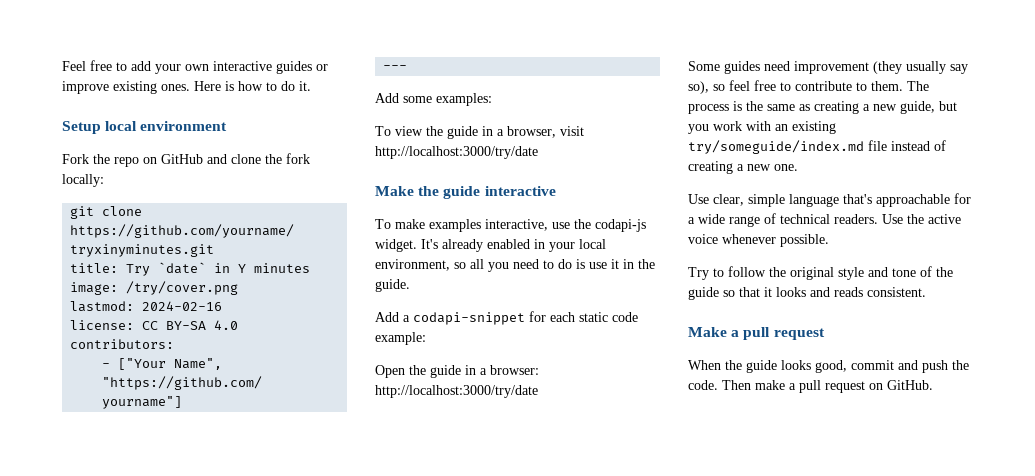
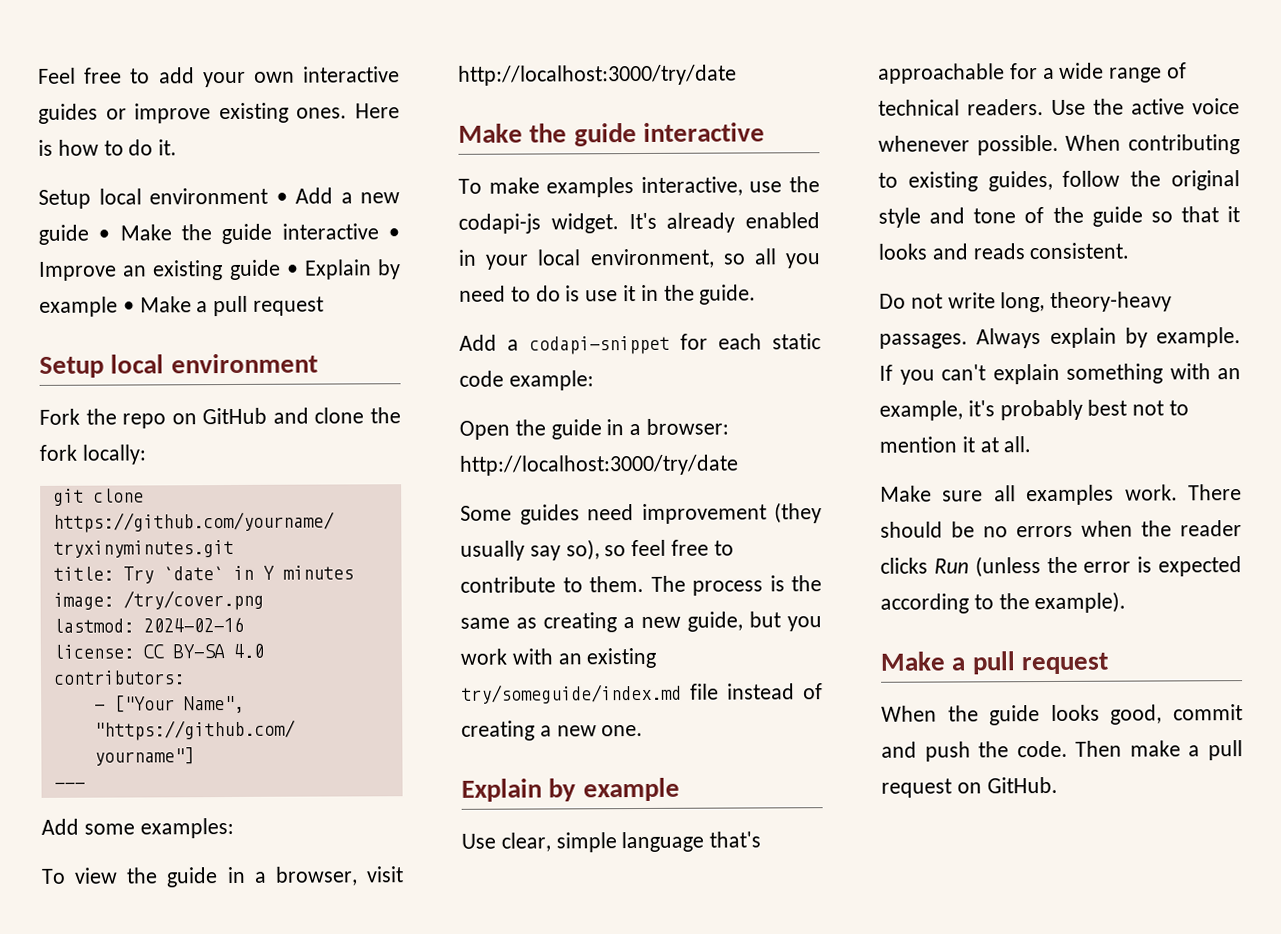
(311, 86) none -> [38,187,400,209] [38,223,401,245] [38,259,401,281] [39,295,325,317] // Setup local environment • Add a new guide • Make the guide interactive • Improve an existing guide • Explain by example • Make a pull request
(798, 167) none -> [461,777,680,802] // Explain by example
[688,267,724,280] // Try to -> [1065,134,1240,155] [878,170,1053,192] When contributing to existing guides,
(926, 292) none -> [879,291,1173,313] [879,327,1241,349] [879,363,1241,385] [879,399,1190,421] [879,436,1032,453] [880,484,1242,506] [880,520,1242,538] [880,556,1242,578] [880,591,1127,614] // Do not write long, theory-heavy passages. Always explain by example. If you can't explain something with an example, it's probably best not to mention it at all. // Make sure all examples work. There should be no errors when the reader clicks Run (unless the error is expected according to the example).

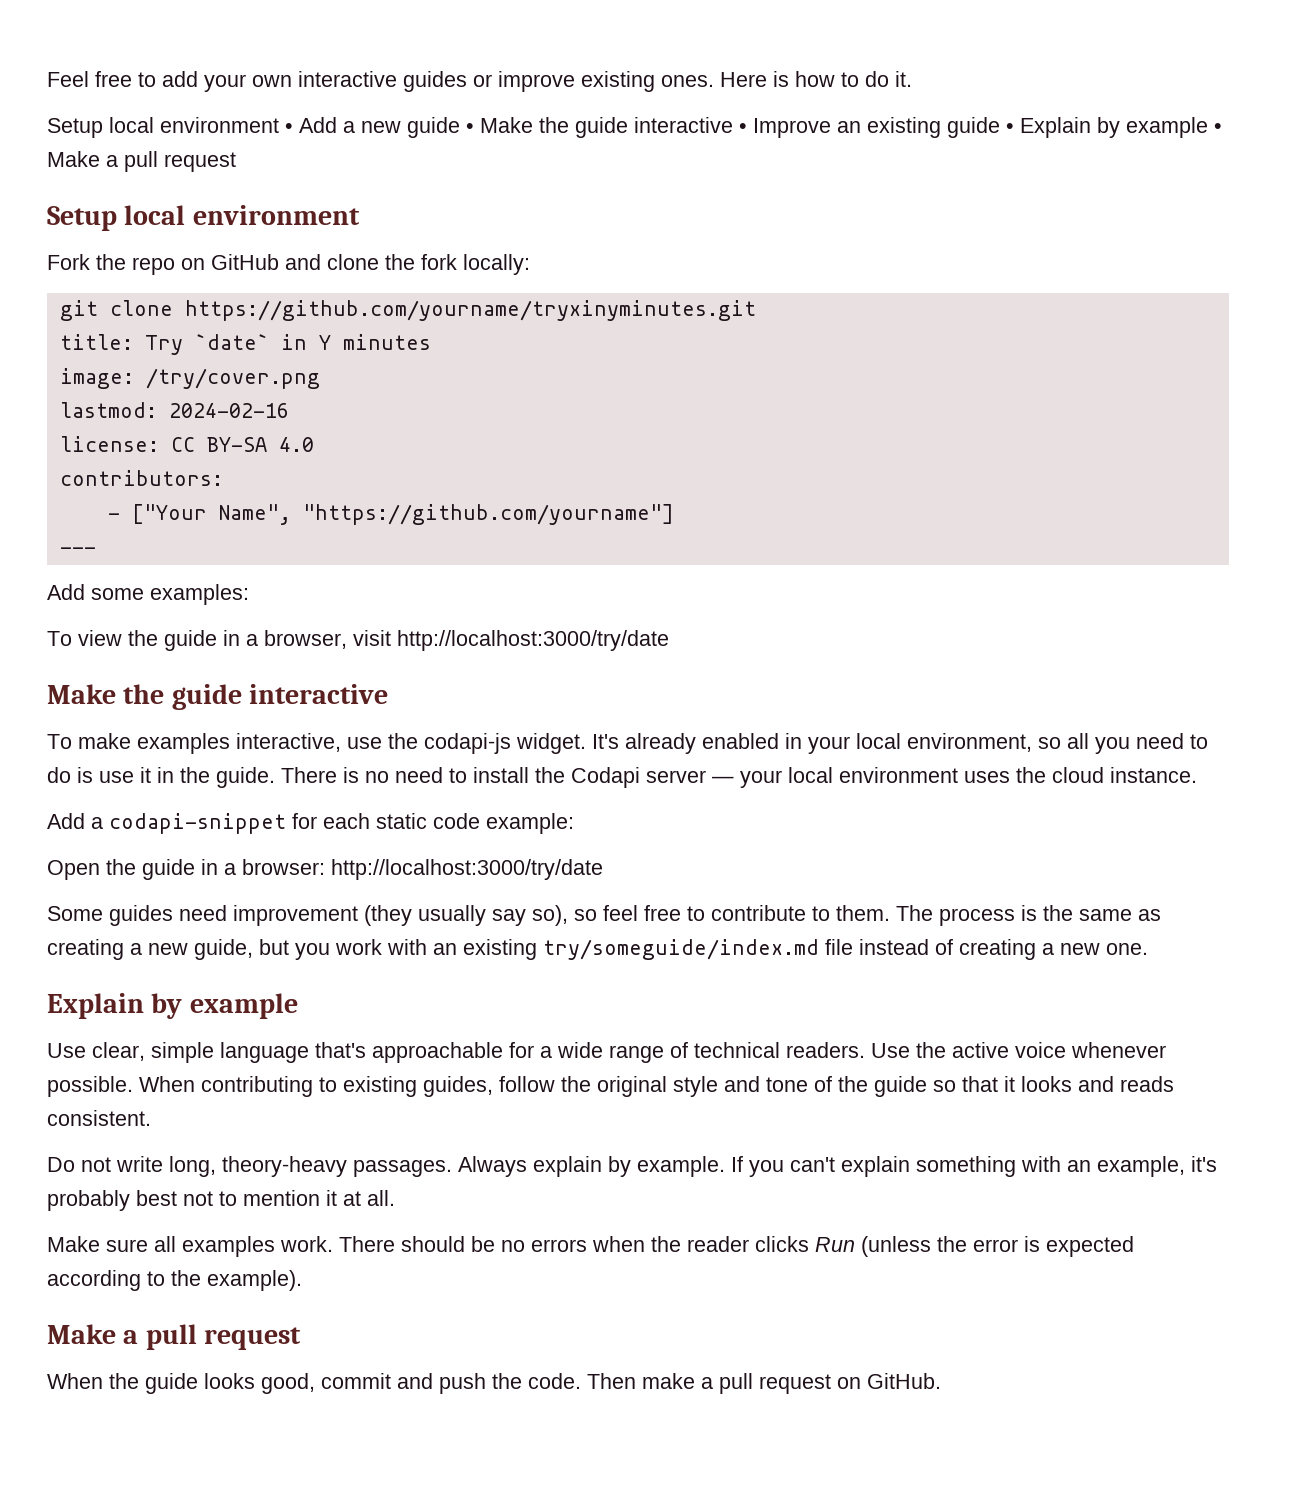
(757, 294) none -> [281,767,1197,788] There is no need to install the Codapi server — your local environment uses the cloud instance.

